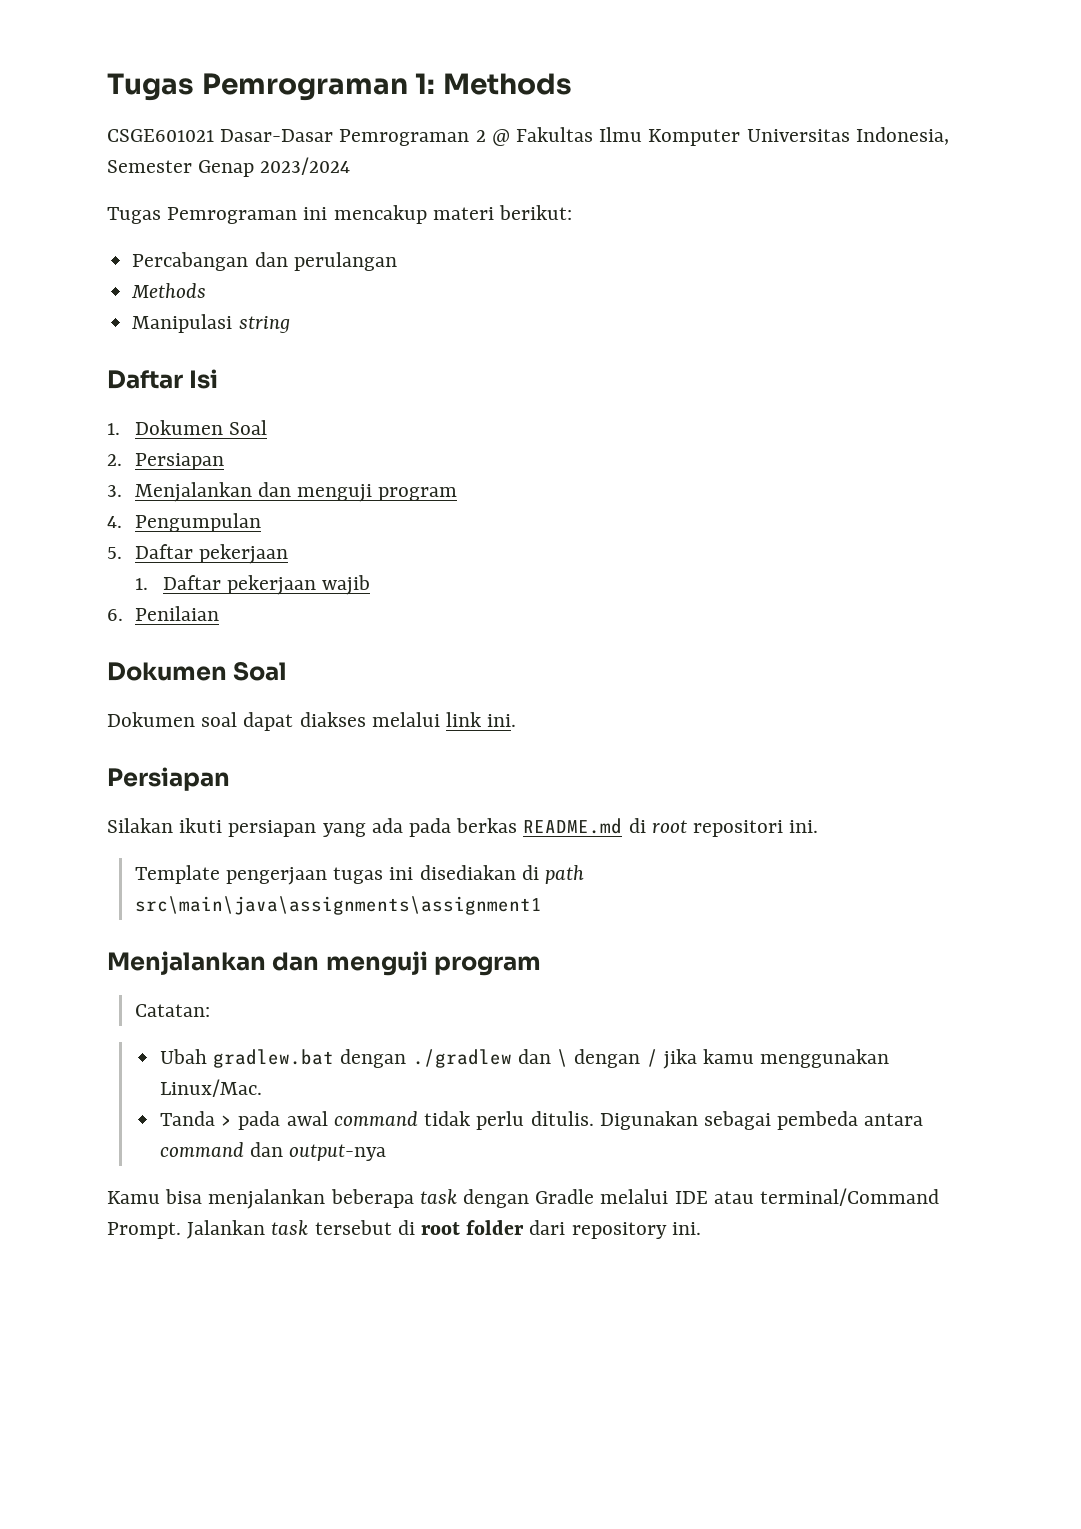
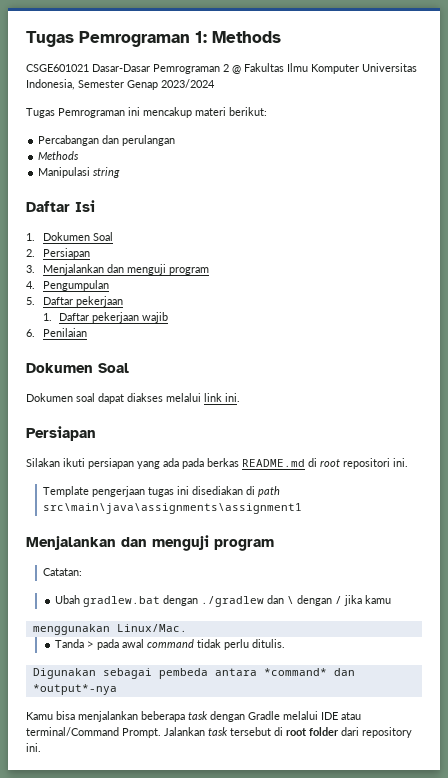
(754, 1056) none -> (391, 599) //
(594, 1118) none -> (285, 643) //
[160,1142,387,1161] command dan output-nya -> [263,668,355,676] [32,684,117,695] *command* dan *output*-nya

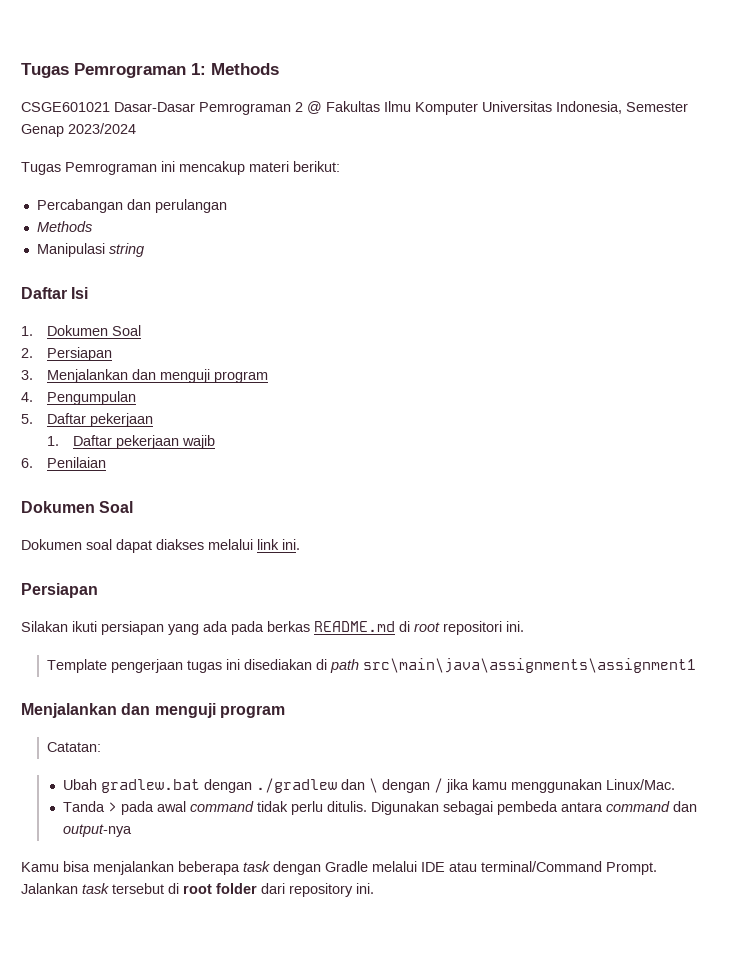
(391, 599) // -> (508, 784) none
(285, 643) // -> (368, 806) none
[263,668,355,676] [32,684,117,695] *command* dan *output*-nya -> [606,801,698,812] [63,824,133,837] command dan output-nya

